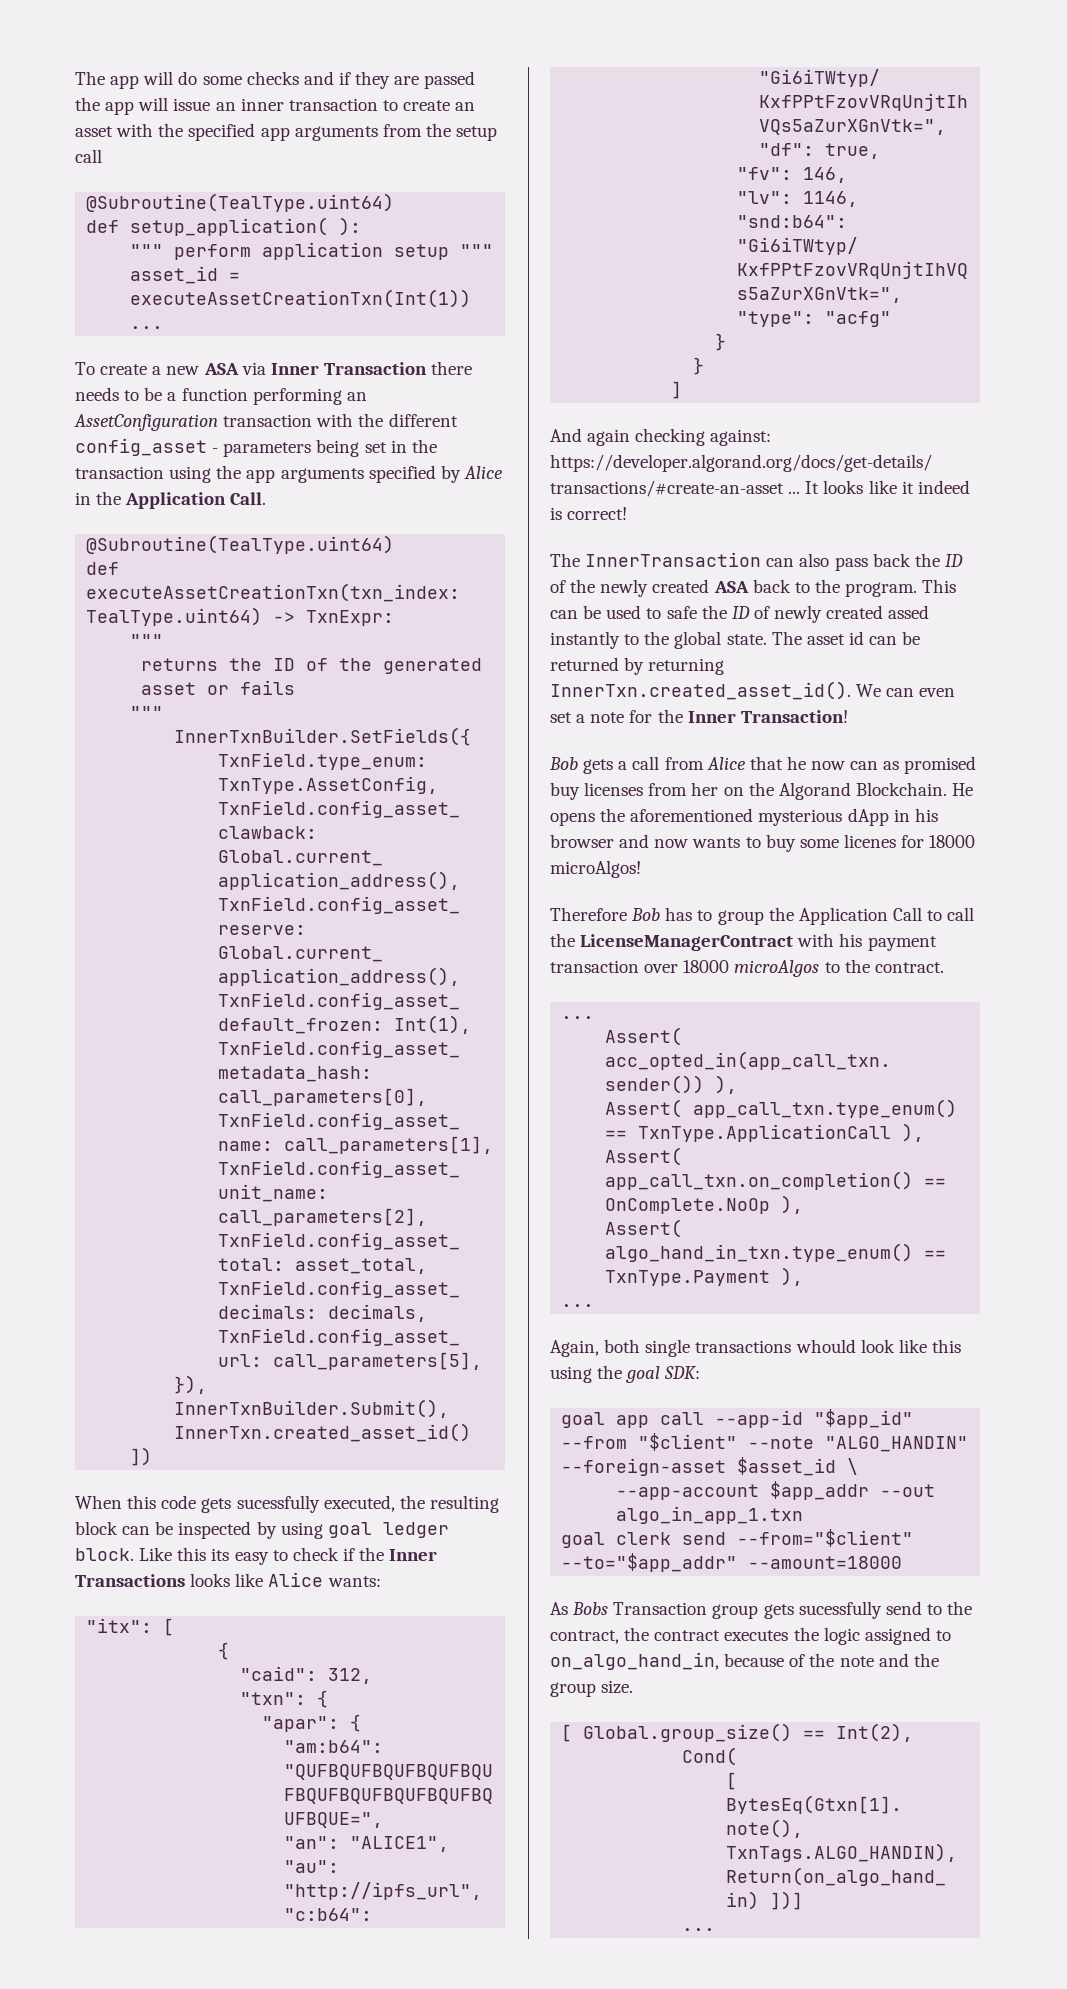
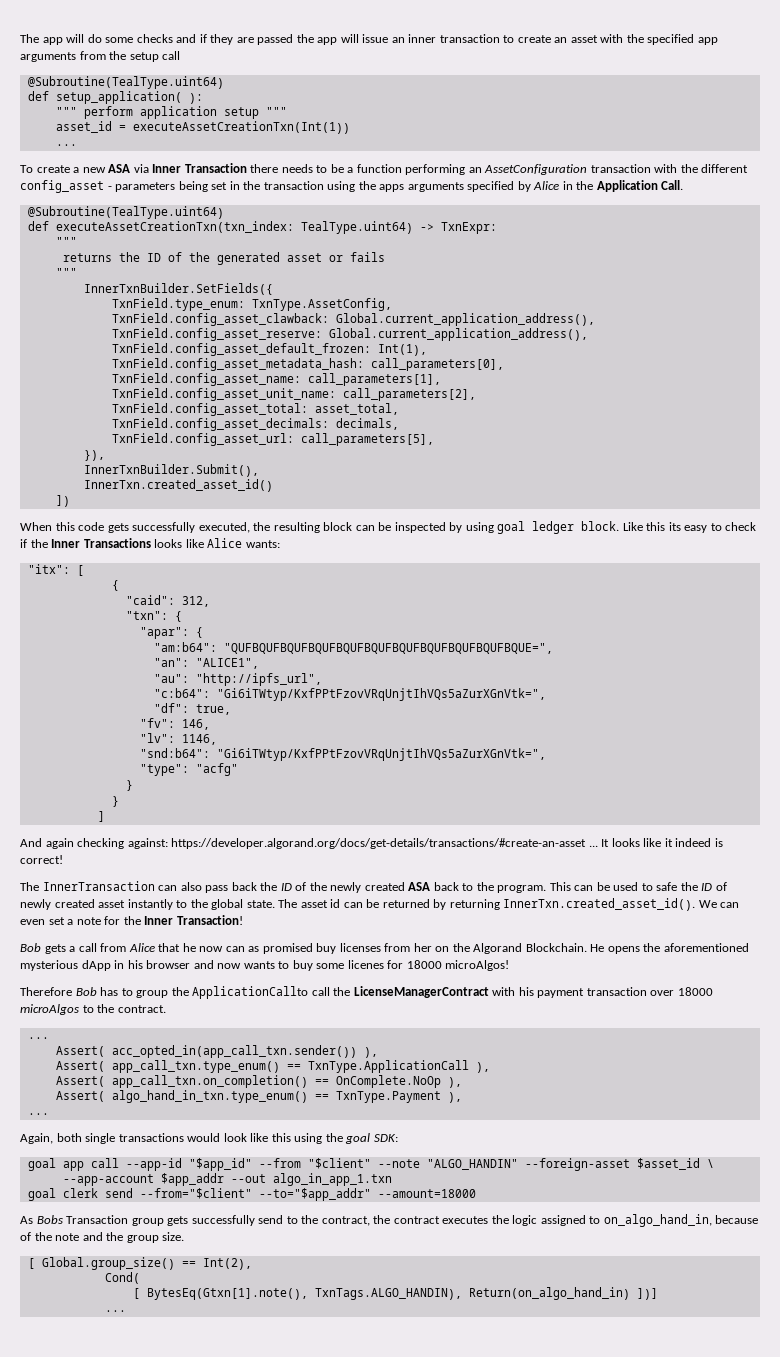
[246,469,276,483] app -> [379,184,405,192] apps
[236,1495,320,1513] sucessfully -> [132,522,196,533] successfully
[888,605,930,619] assed -> [98,900,126,908] asset
[798,907,943,925] Application Call to -> [192,986,309,999] ApplicationCallto
[795,1339,856,1353] whould -> [187,1133,221,1142] would
[798,1601,882,1619] sucessfully -> [191,1215,255,1226] successfully

